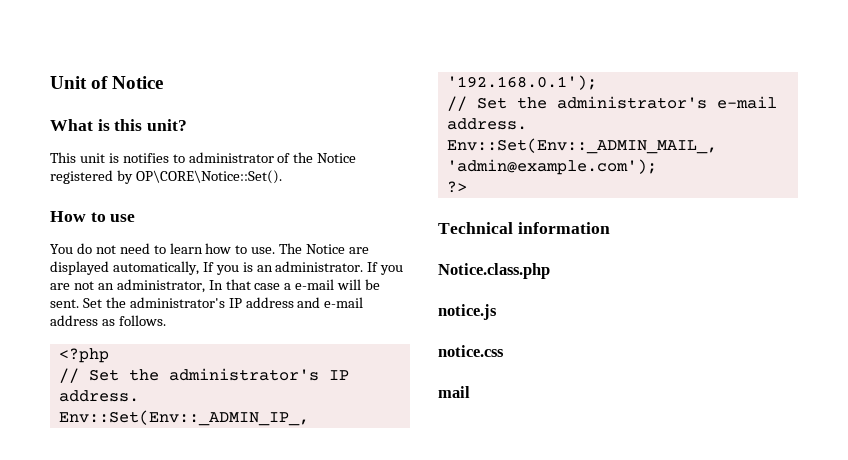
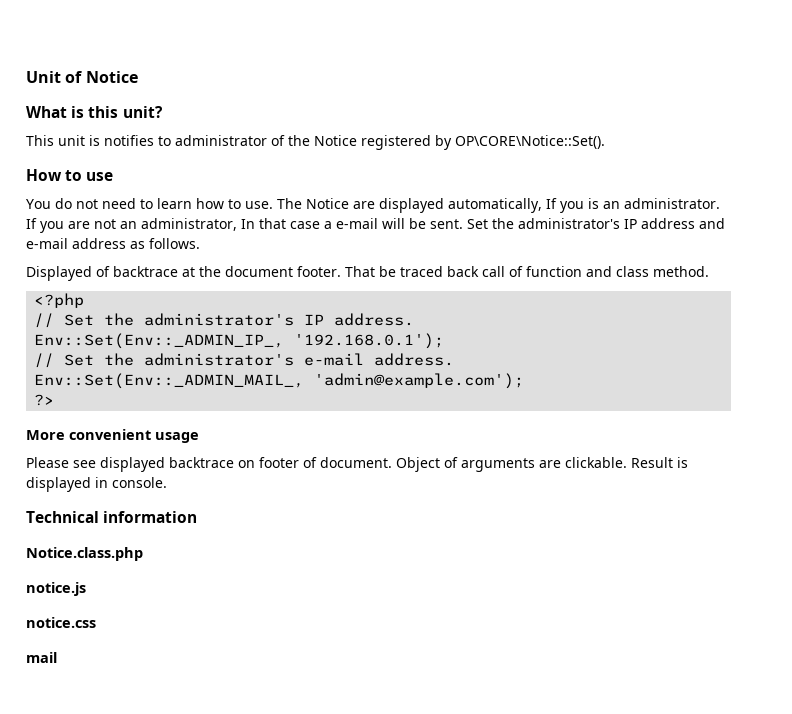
(166, 320) none -> [26,266,709,281] // Displayed of backtrace at the document footer. That be traced back call of function and class method.
(467, 187) none -> [26,429,199,443] [26,457,688,472] [26,477,167,492] // More convenient usage // Please see displayed backtrace on footer of document. Object of arguments are clickable. Result is displayed in console.

